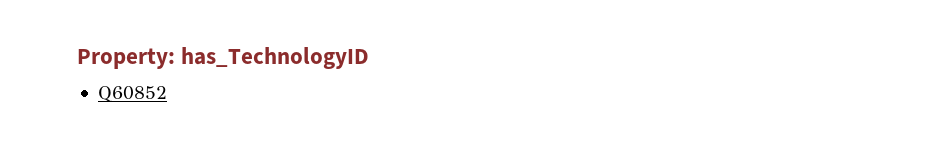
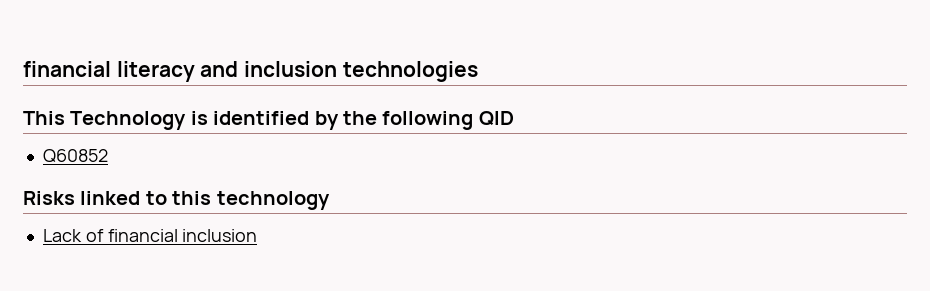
[77,47,370,69] [97,86,167,103] Property: has_TechnologyID // Q60852 -> [23,61,478,82] [23,111,514,130] [42,149,108,163] [23,191,330,210] [42,229,258,242] financial literacy and inclusion technologies // This Technology is identified by the following QID // Q60852 // Risks linked to this technology // Lack of financial inclusion

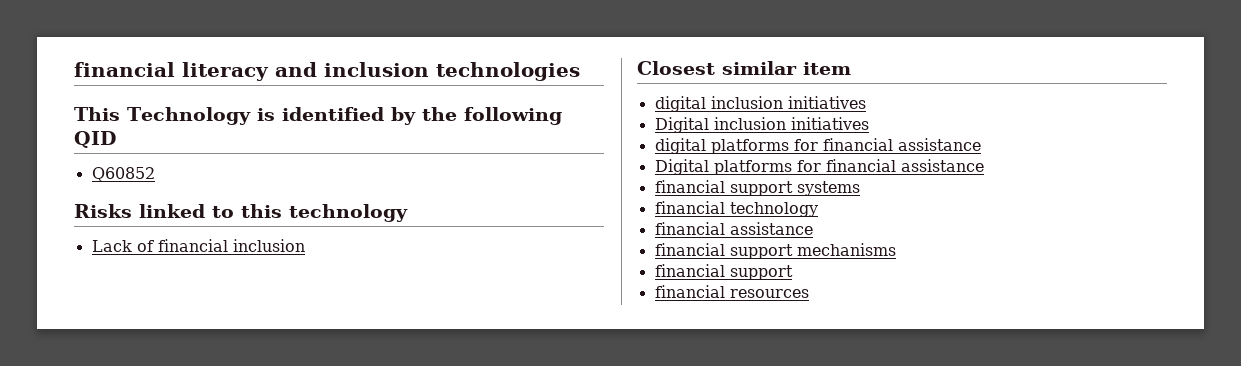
(258, 235) none -> [637,61,851,75] [654,96,866,112] [654,117,869,133] [654,138,981,154] [654,159,984,175] [654,180,860,196] [654,201,818,217] [654,222,813,235] [654,243,896,259] [654,264,793,280] [654,285,809,298] // Closest similar item // digital inclusion initiatives // Digital inclusion initiatives // digital platforms for financial assistance // Digital platforms for financial assistance // financial support systems // financial technology // financial assistance // financial support mechanisms // financial support // financial resources

